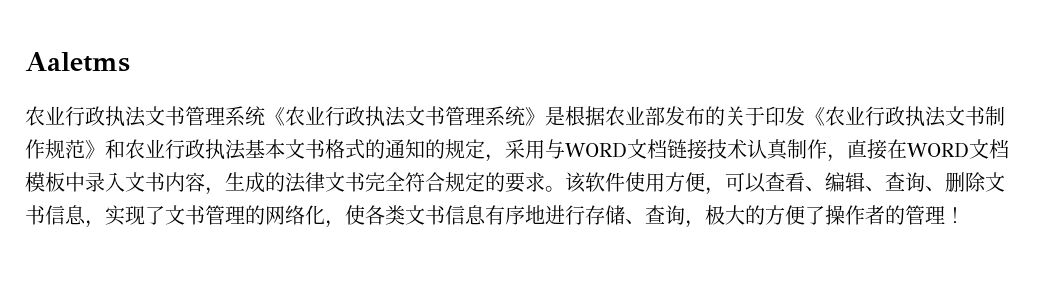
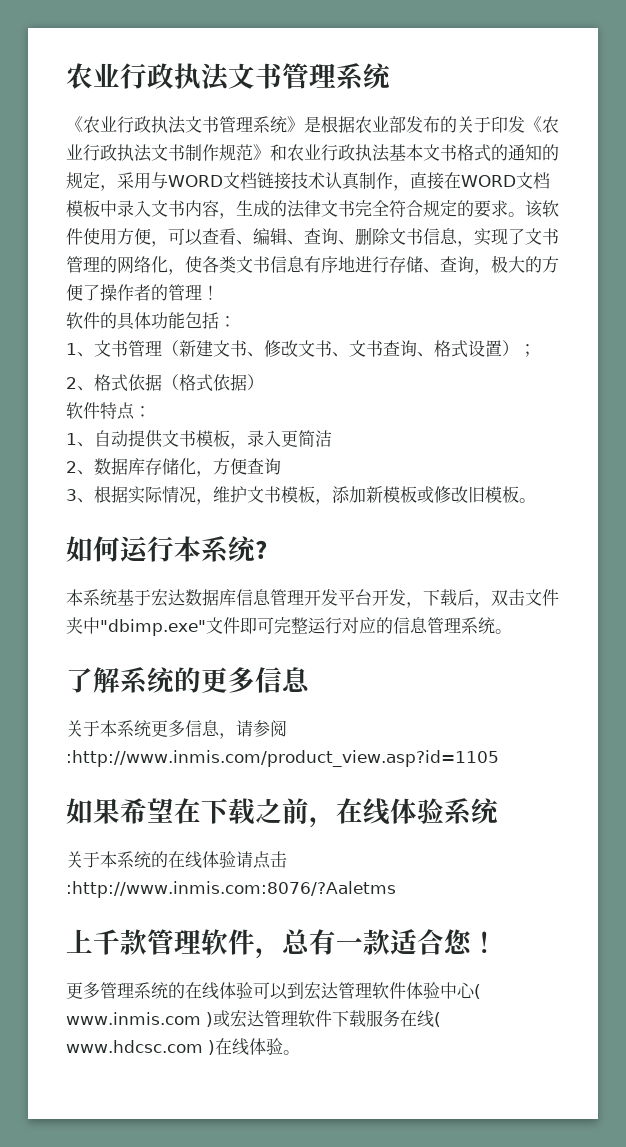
[25,52,130,72] [25,106,265,127] Aaletms // 农业行政执法文书管理系统 -> [65,63,391,91] 农业行政执法文书管理系统 //
(965, 215) none -> [66,312,236,330] [66,340,536,358] [66,374,264,392] [66,402,151,420] [66,430,332,449] [66,458,281,477] [66,486,536,505] [66,536,267,563] [66,589,559,608] [66,617,512,636] [66,667,311,694] [66,720,287,739] [66,750,499,767] [66,798,499,828] [66,851,287,869] [66,881,396,898] [66,929,498,959] [66,982,481,1000] [66,1010,441,1028] [66,1038,300,1056] // 软件的具体功能包括： // 1、文书管理（新建文书、修改文书、文书查询、格式设置）； // 2、格式依据（格式依据） // 软件特点： // 1、自动提供文书模板，录入更简洁 // 2、数据库存储化，方便查询 // 3、根据实际情况，维护文书模板，添加新模板或修改旧模板。 // 如何运行本系统? // 本系统基于宏达数据库信息管理开发平台开发，下载后，双击文件夹中"dbimp.exe"文件即可完整运行对应的信息管理系统。 // 了解系统的更多信息 // 关于本系统更多信息，请参阅:http://www.inmis.com/product_view.asp?id=1105 // 如果希望在下载之前，在线体验系统 // 关于本系统的在线体验请点击:http://www.inmis.com:8076/?Aaletms // 上千款管理软件，总有一款适合您！ // 更多管理系统的在线体验可以到宏达管理软件体验中心( www.inmis.com )或宏达管理软件下载服务在线( www.hdcsc.com )在线体验。

